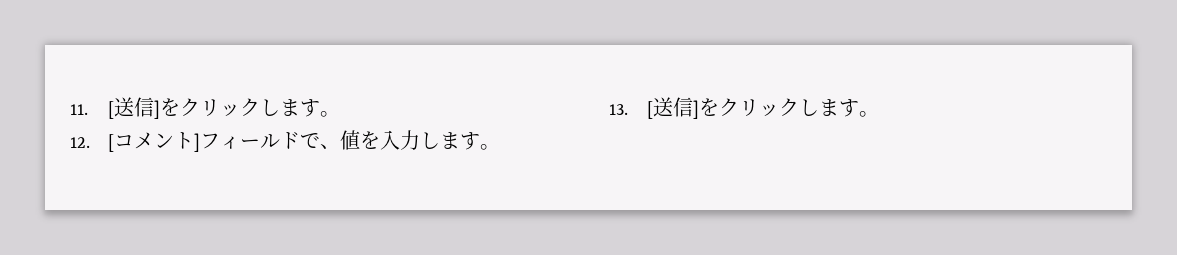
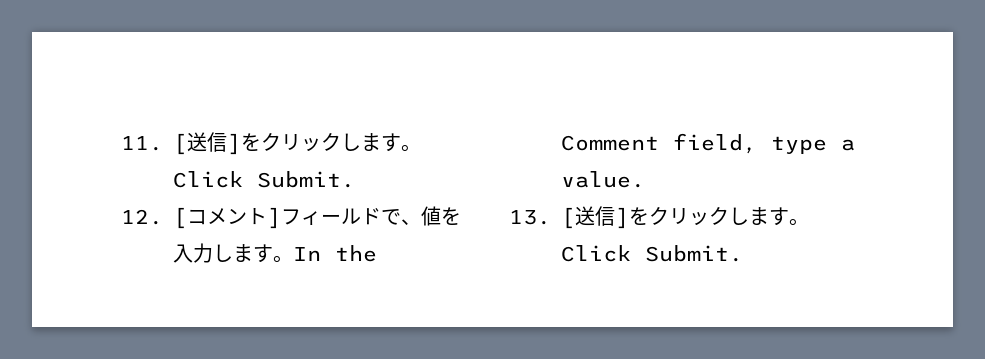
(341, 114) none -> [173,171,355,188] Click Submit.
(501, 147) none -> [293,245,377,262] [561,133,855,154] [561,171,645,188] In the Comment field, type a value.
(880, 114) none -> [561,245,743,262] Click Submit.

